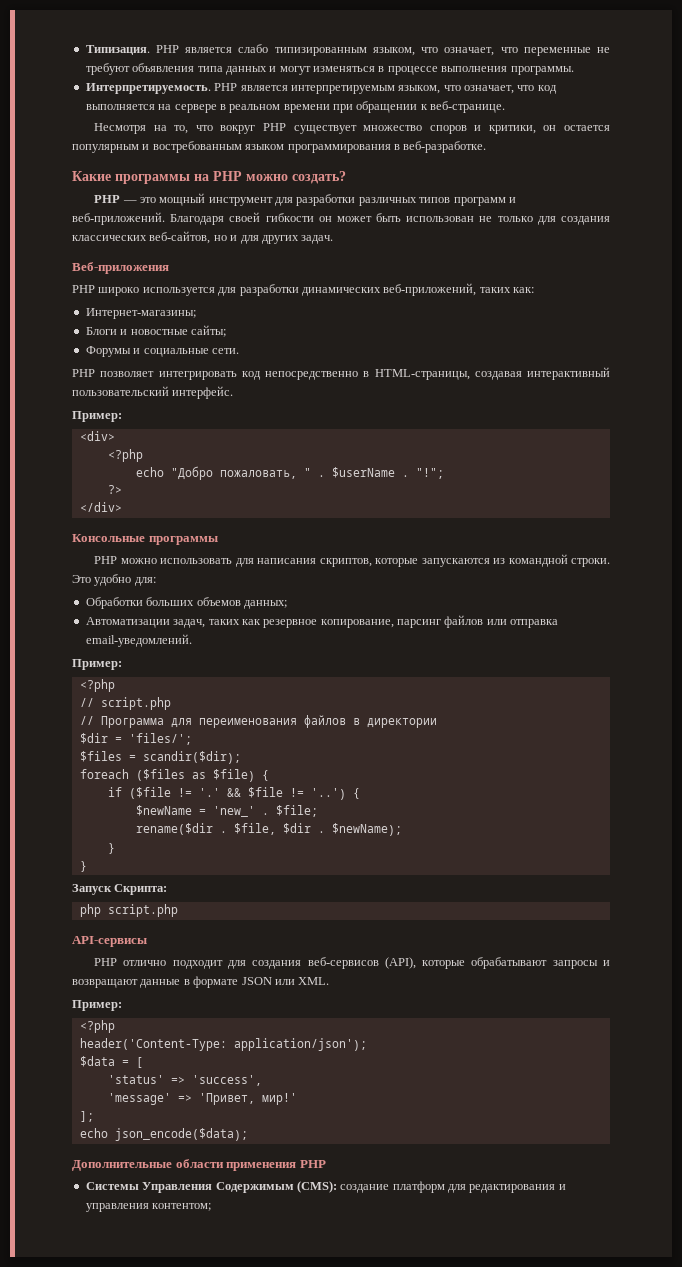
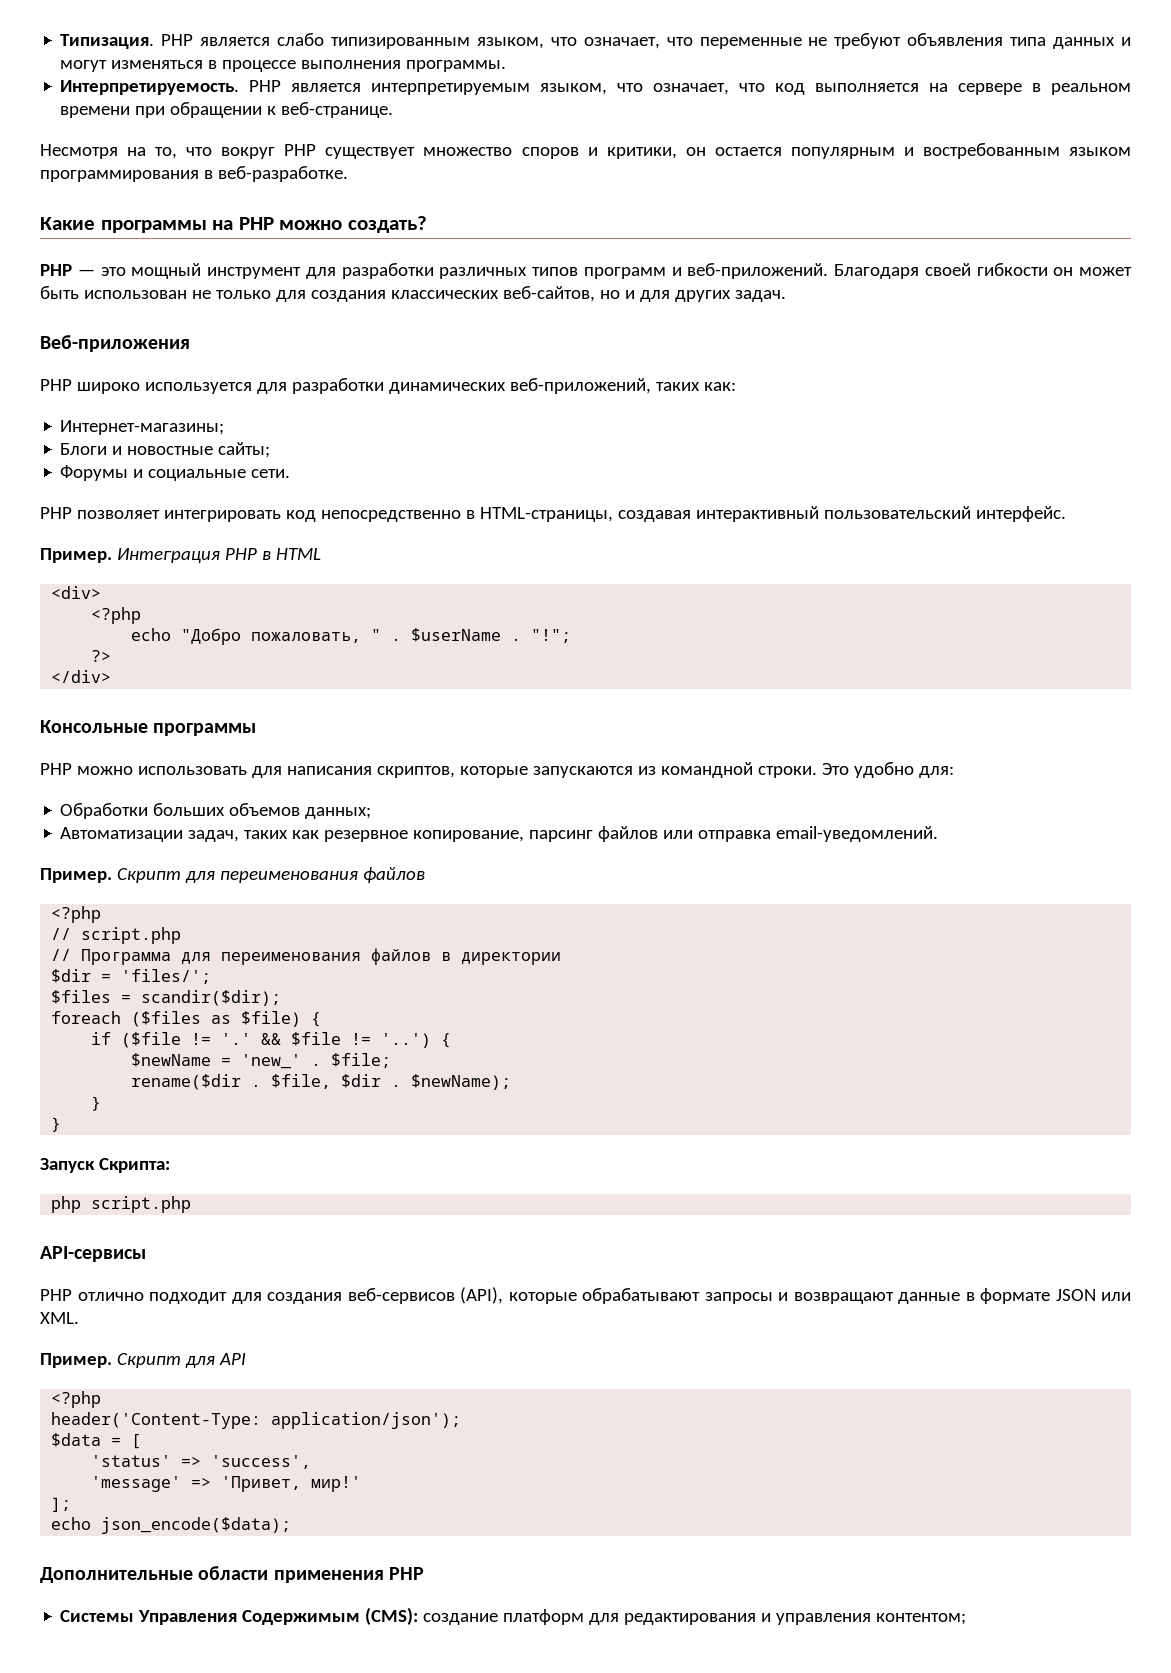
[72,411,122,422] Пример: -> [40,548,321,563] Пример. Интеграция PHP в HTML
[72,659,122,670] Пример: -> [40,867,425,883] Пример. Скрипт для переименования файлов
[72,1000,122,1011] Пример: -> [40,1353,246,1368] Пример. Скрипт для API

